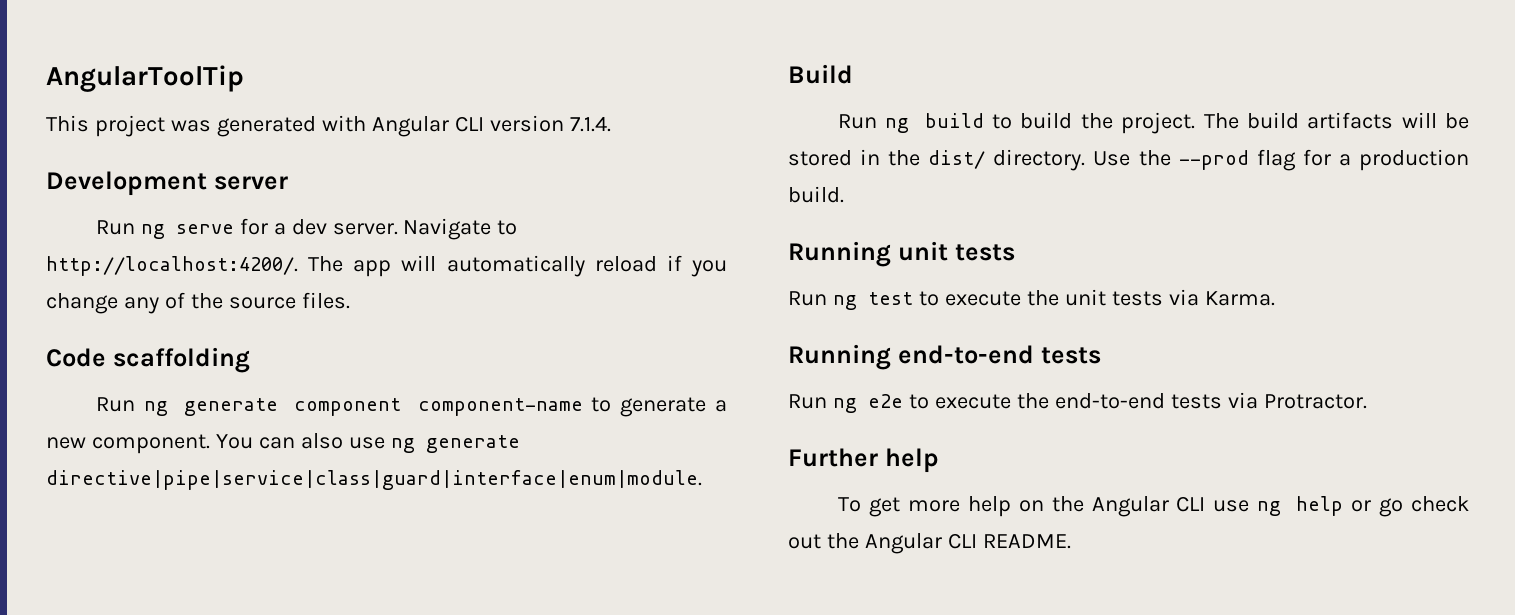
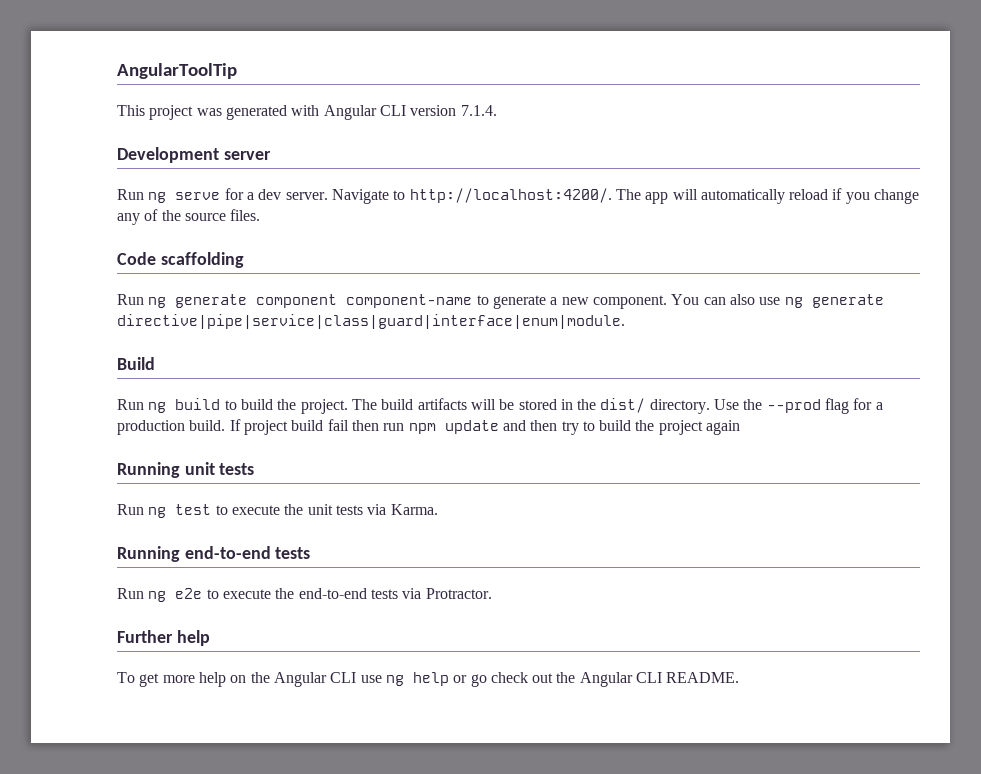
(844, 194) none -> [229,419,741,435] If project build fail then run npm update and then try to build the project again

